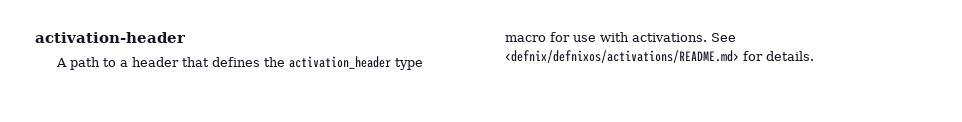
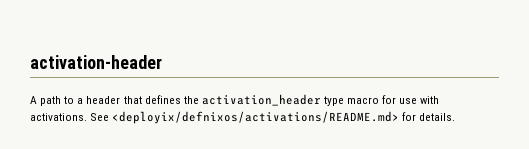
[505,50,739,63] <defnix/defnixos/activations/README.md> -> [112,111,400,124] <deployix/defnixos/activations/README.md>

